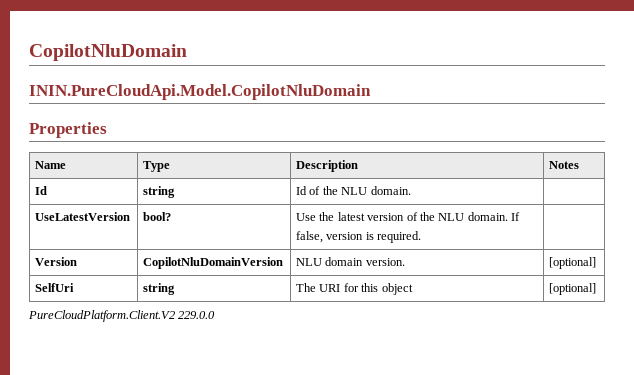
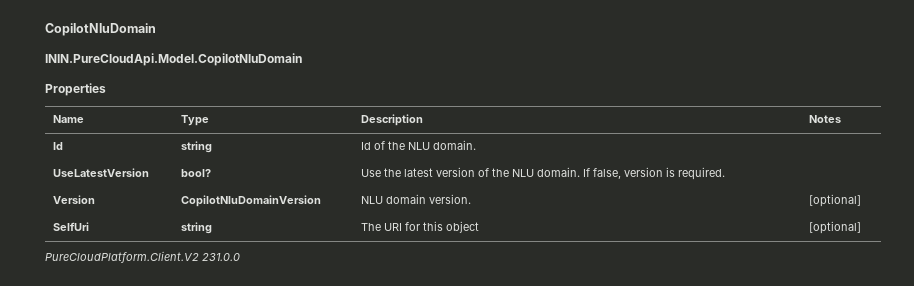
[178,311,216,319] 229.0.0 -> [202,253,240,261] 231.0.0

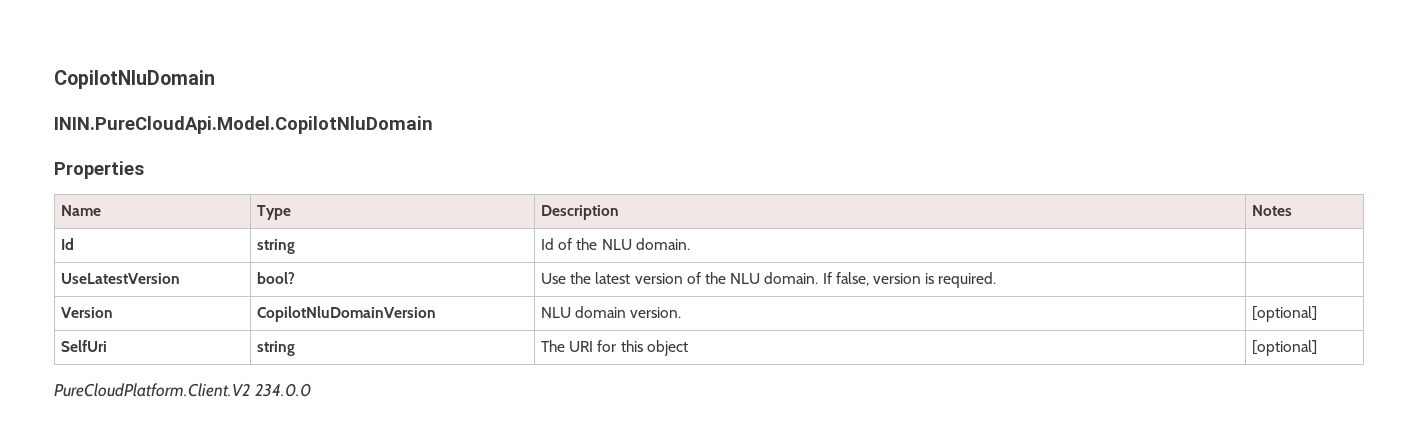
[202,253,240,261] 231.0.0 -> [254,383,311,397] 234.0.0

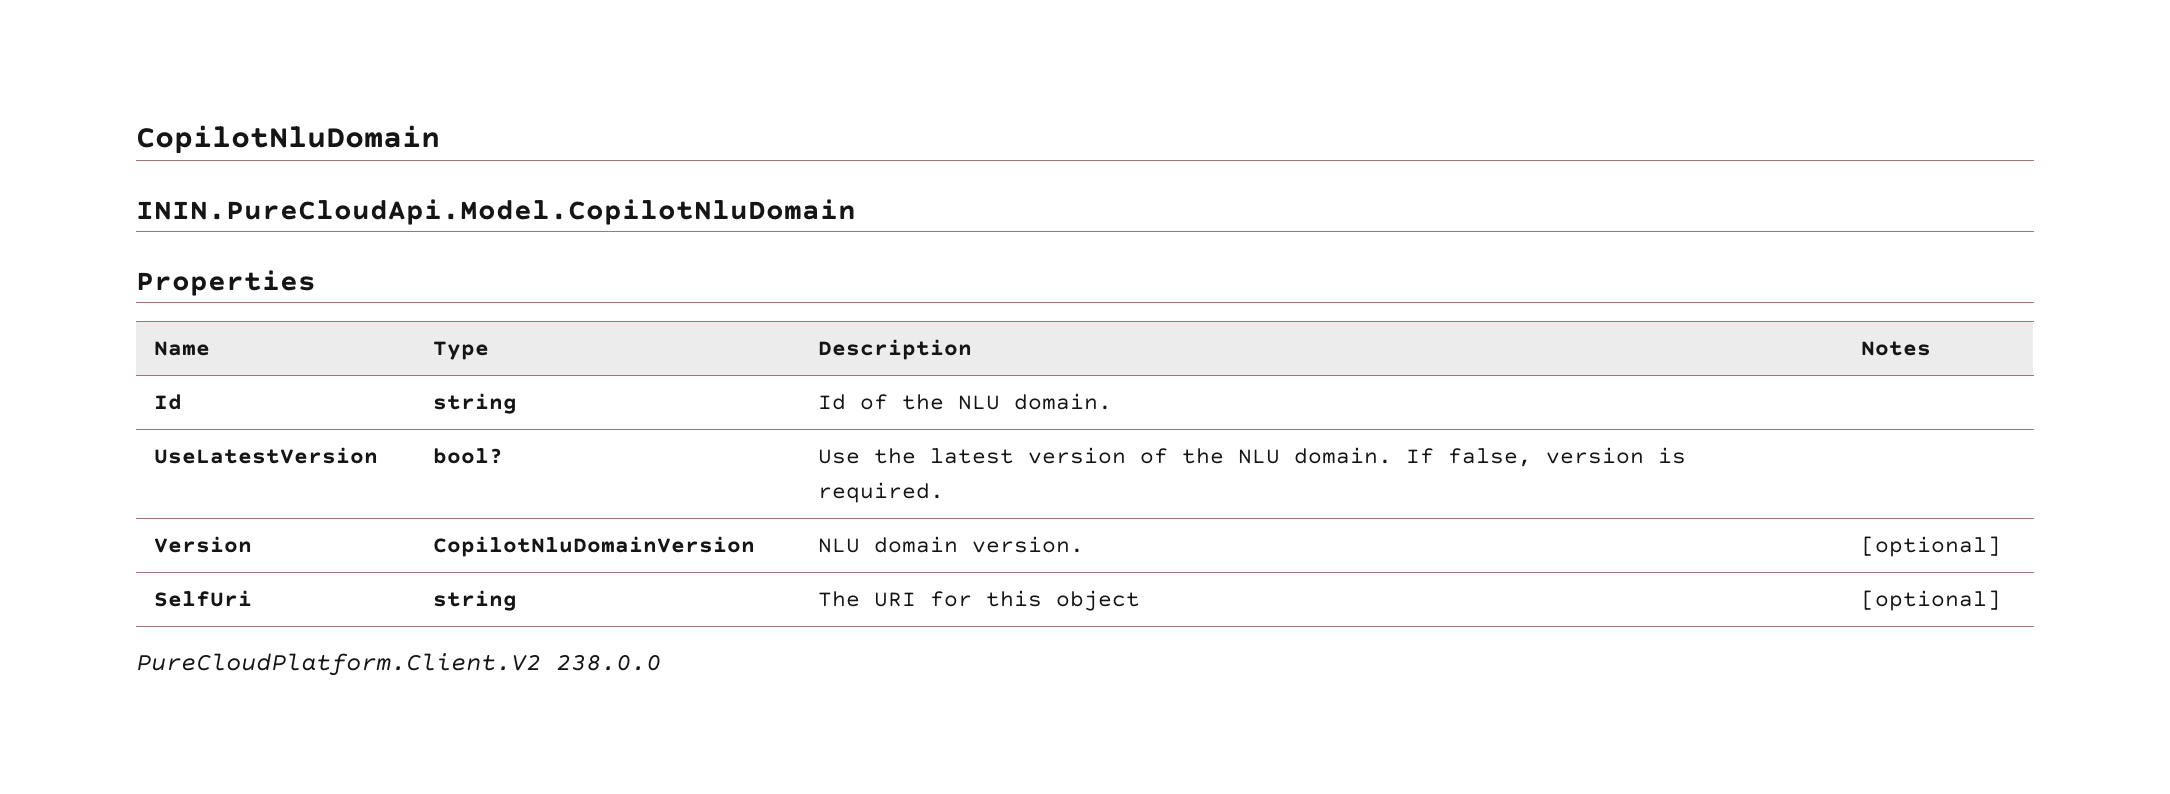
[254,383,311,397] 234.0.0 -> [556,654,661,671] 238.0.0

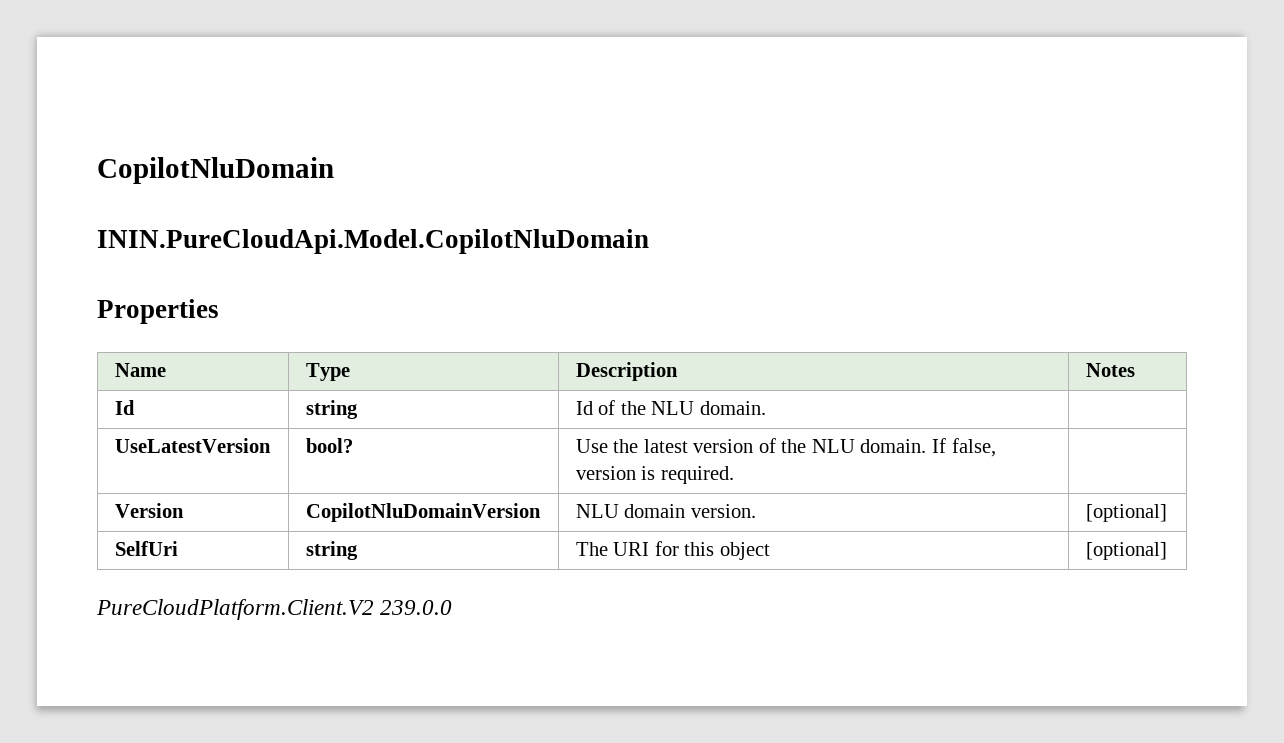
[556,654,661,671] 238.0.0 -> [380,600,453,615] 239.0.0

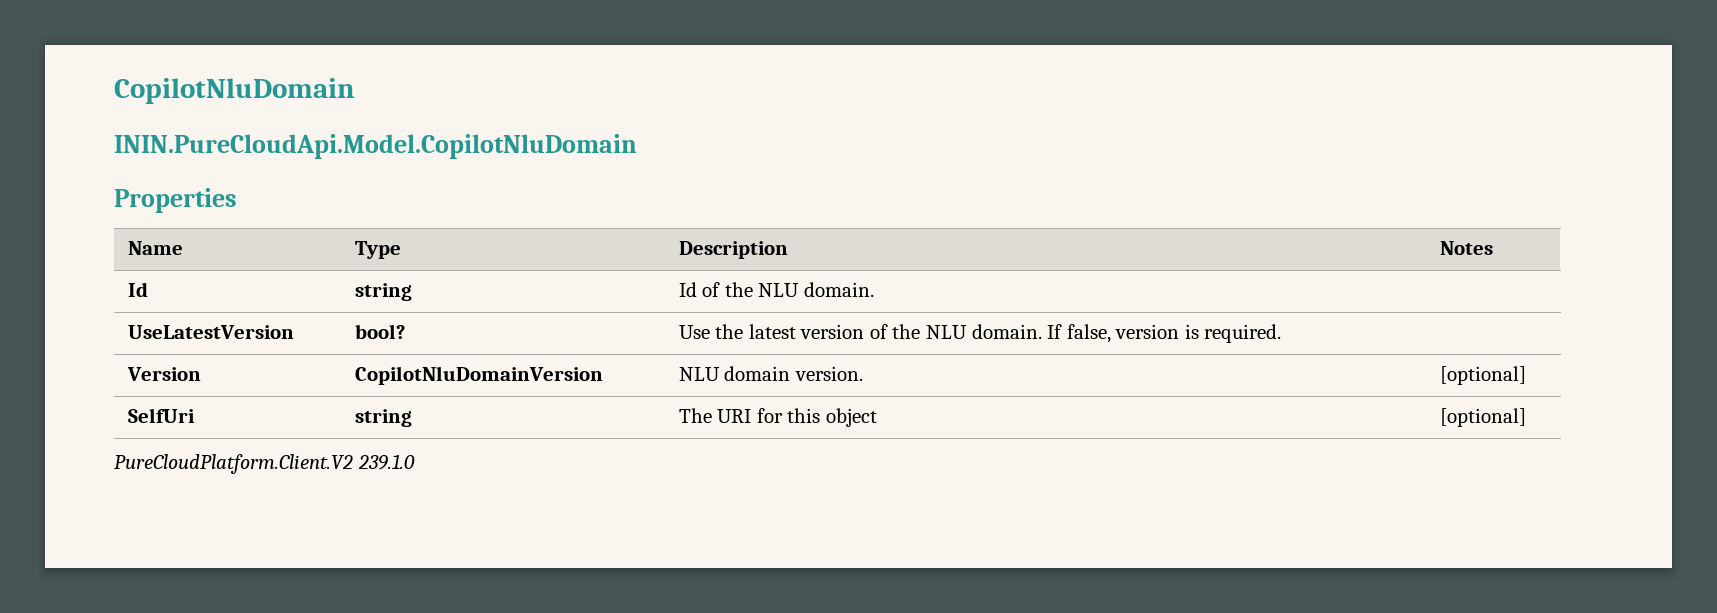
[380,600,453,615] 239.0.0 -> [357,454,415,470] 239.1.0

